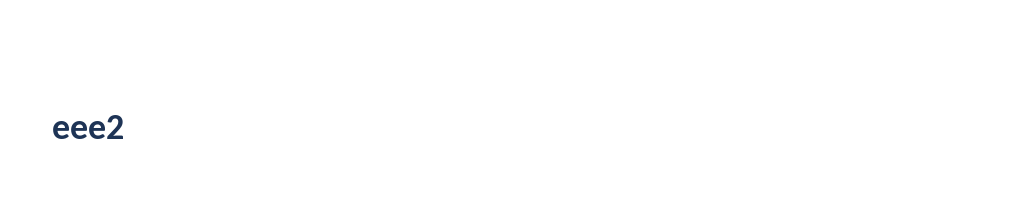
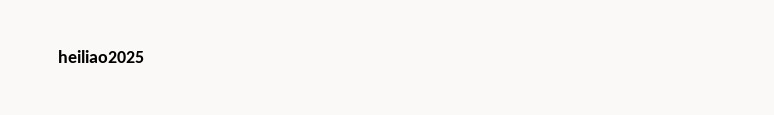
[52,115,124,139] eee2 -> [58,50,144,63] heiliao2025

